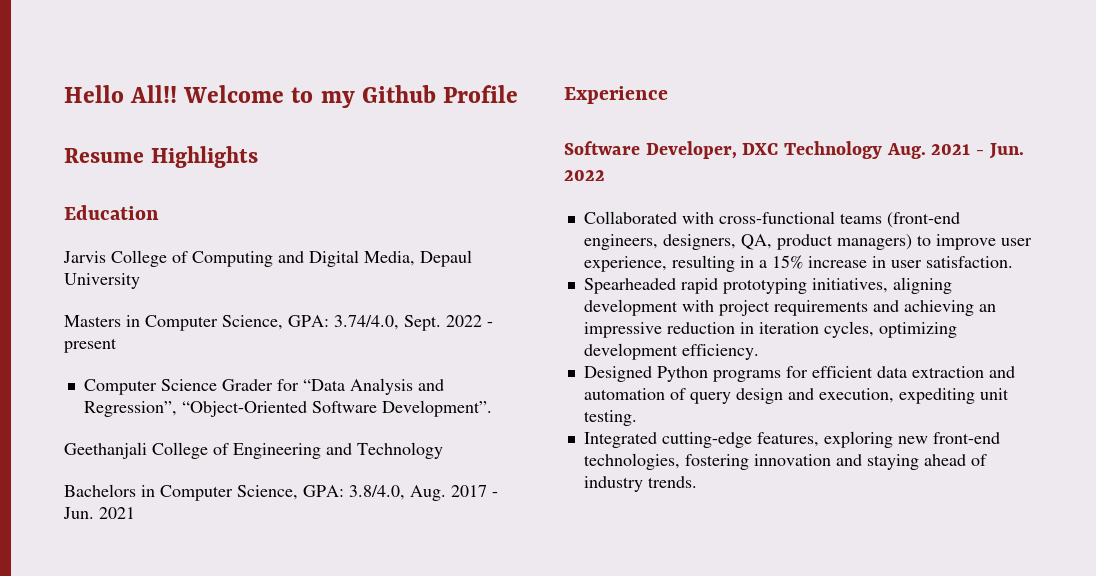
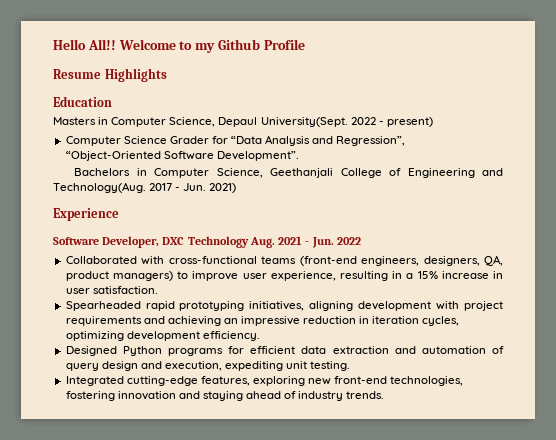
[63,250,472,267] [64,273,140,289] // Jarvis College of Computing and Digital Media, Depaul University -> (112, 101) none
[288,315,441,331] GPA: 3.74/4.0, Sept. -> [218,117,348,127] Depaul University(Sept.
[64,338,117,353] present -> [386,117,433,127] present)
(492, 408) none -> [74,168,263,178] Bachelors in Computer Science,
[357,442,443,459] [64,484,446,501] Technology // Bachelors in Computer Science, GPA: 3.8/4.0, Aug. -> [53,182,146,193] Technology(Aug.
[99,507,135,519] 2021 -> [209,183,237,193] 2021)

